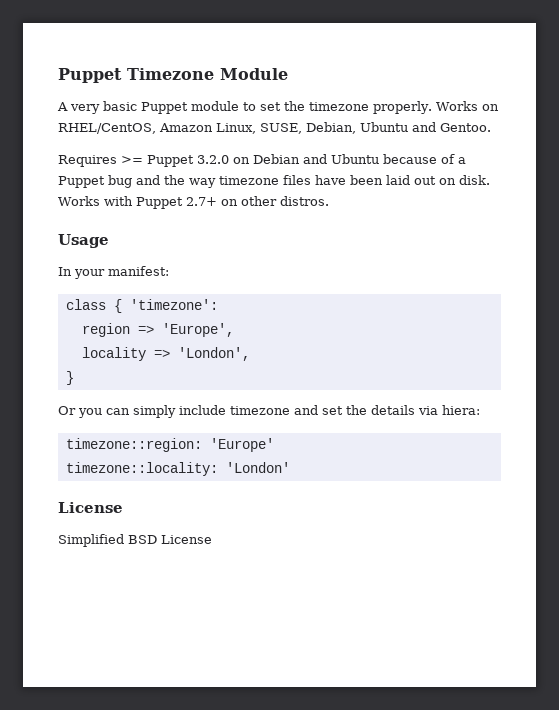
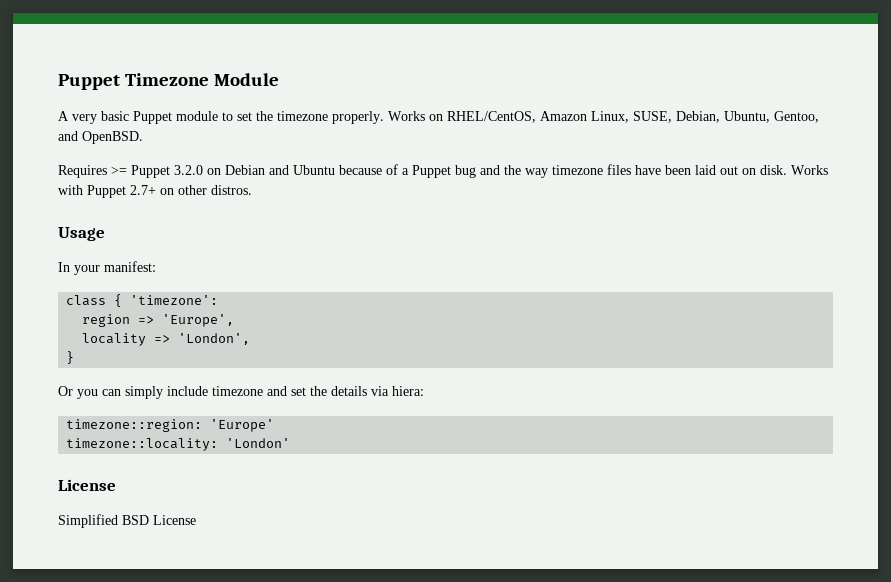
[360,122,491,132] Ubuntu and Gentoo. -> [724,111,819,123] [58,131,143,144] Ubuntu, Gentoo, and OpenBSD.

